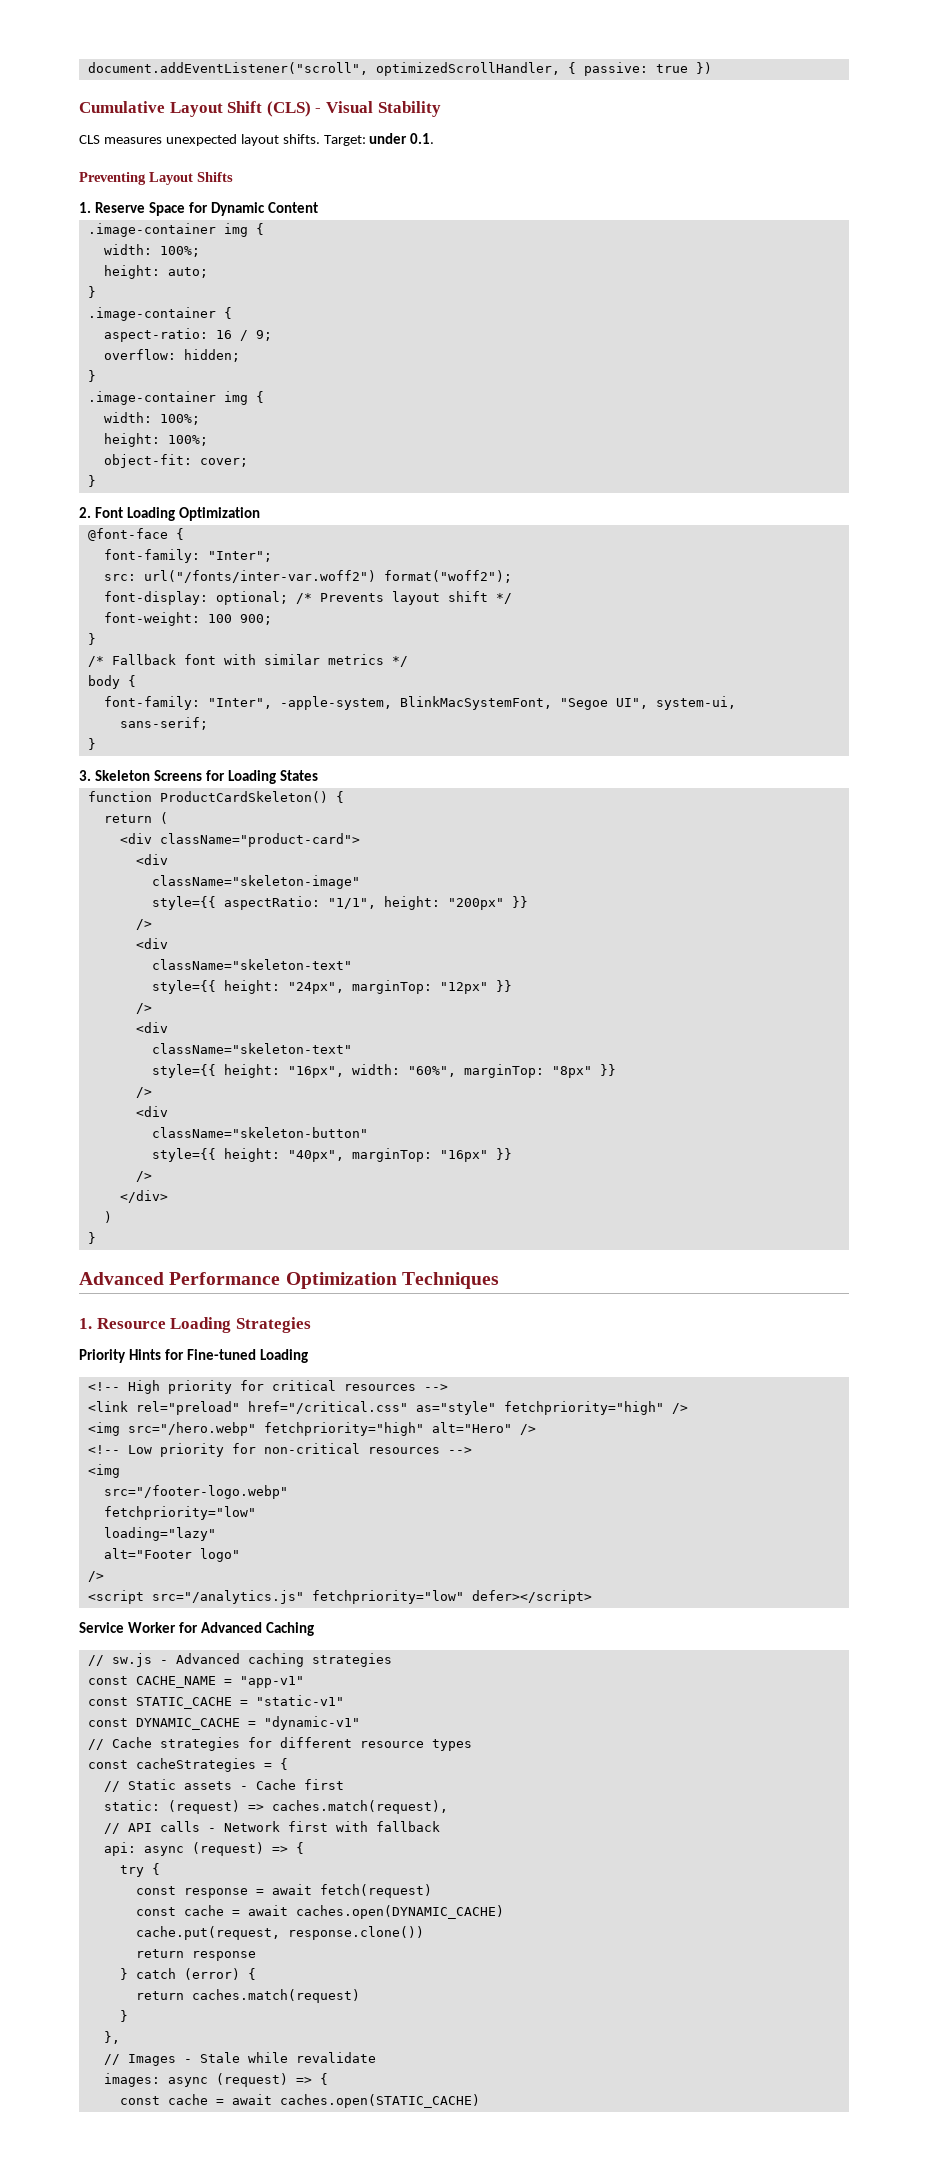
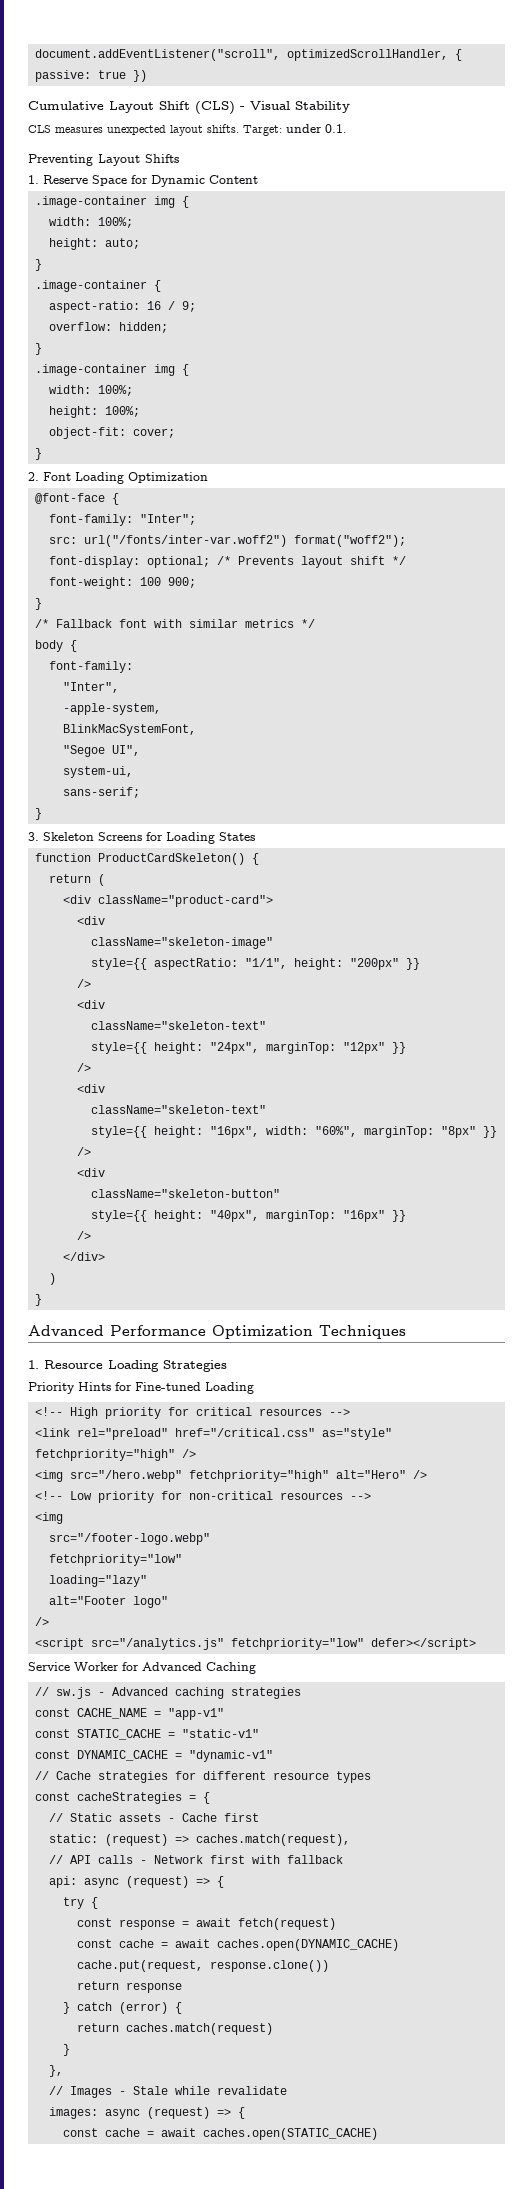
(200, 703) none -> (133, 667) //
(272, 703) none -> (119, 687) //
(392, 703) none -> (161, 709) //
(552, 703) none -> (196, 730) //
(648, 703) none -> (140, 750) //

